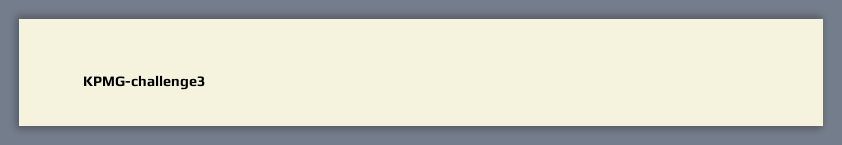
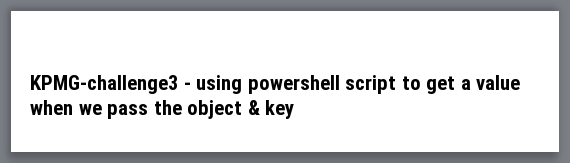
(205, 82) none -> [183,75,521,94] [30,100,295,119] - using powershell script to get a value when we pass the object & key

